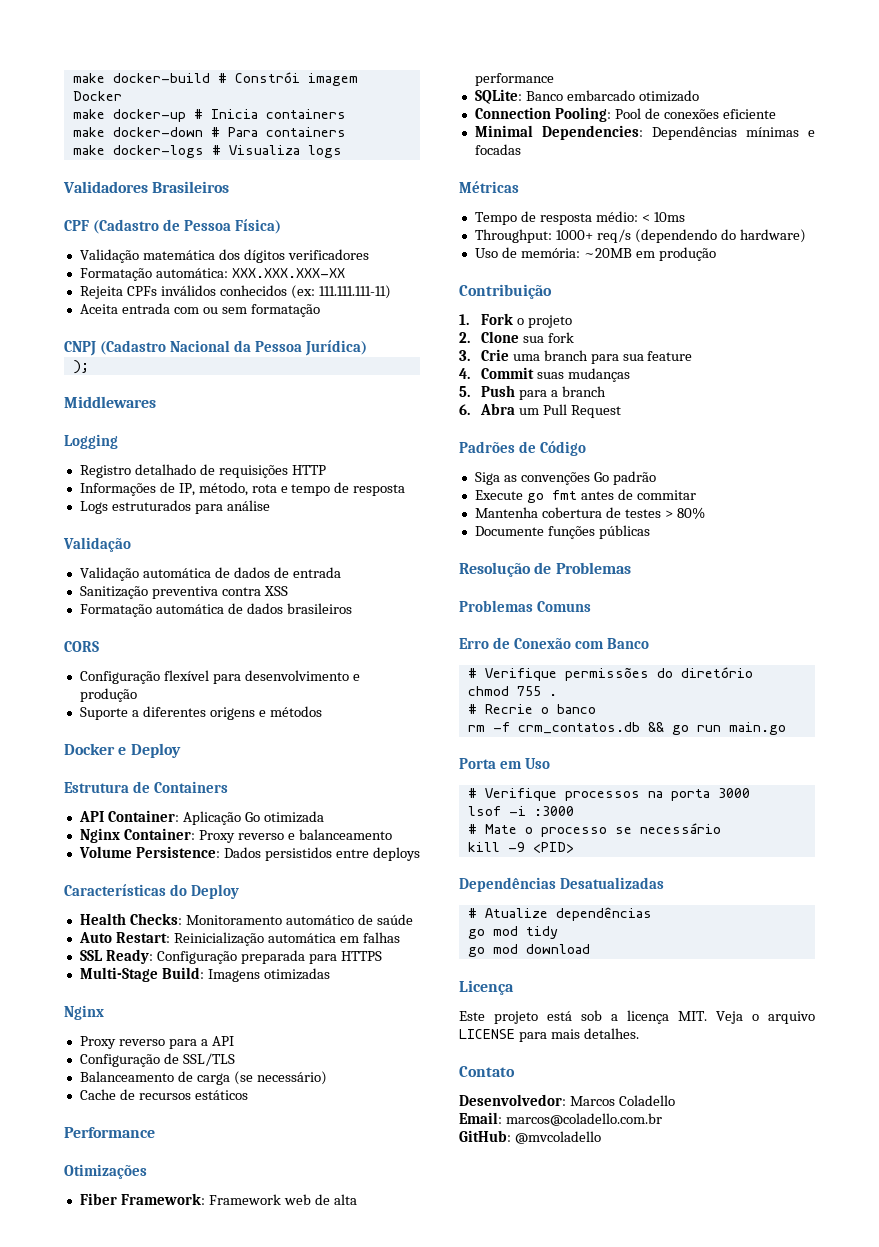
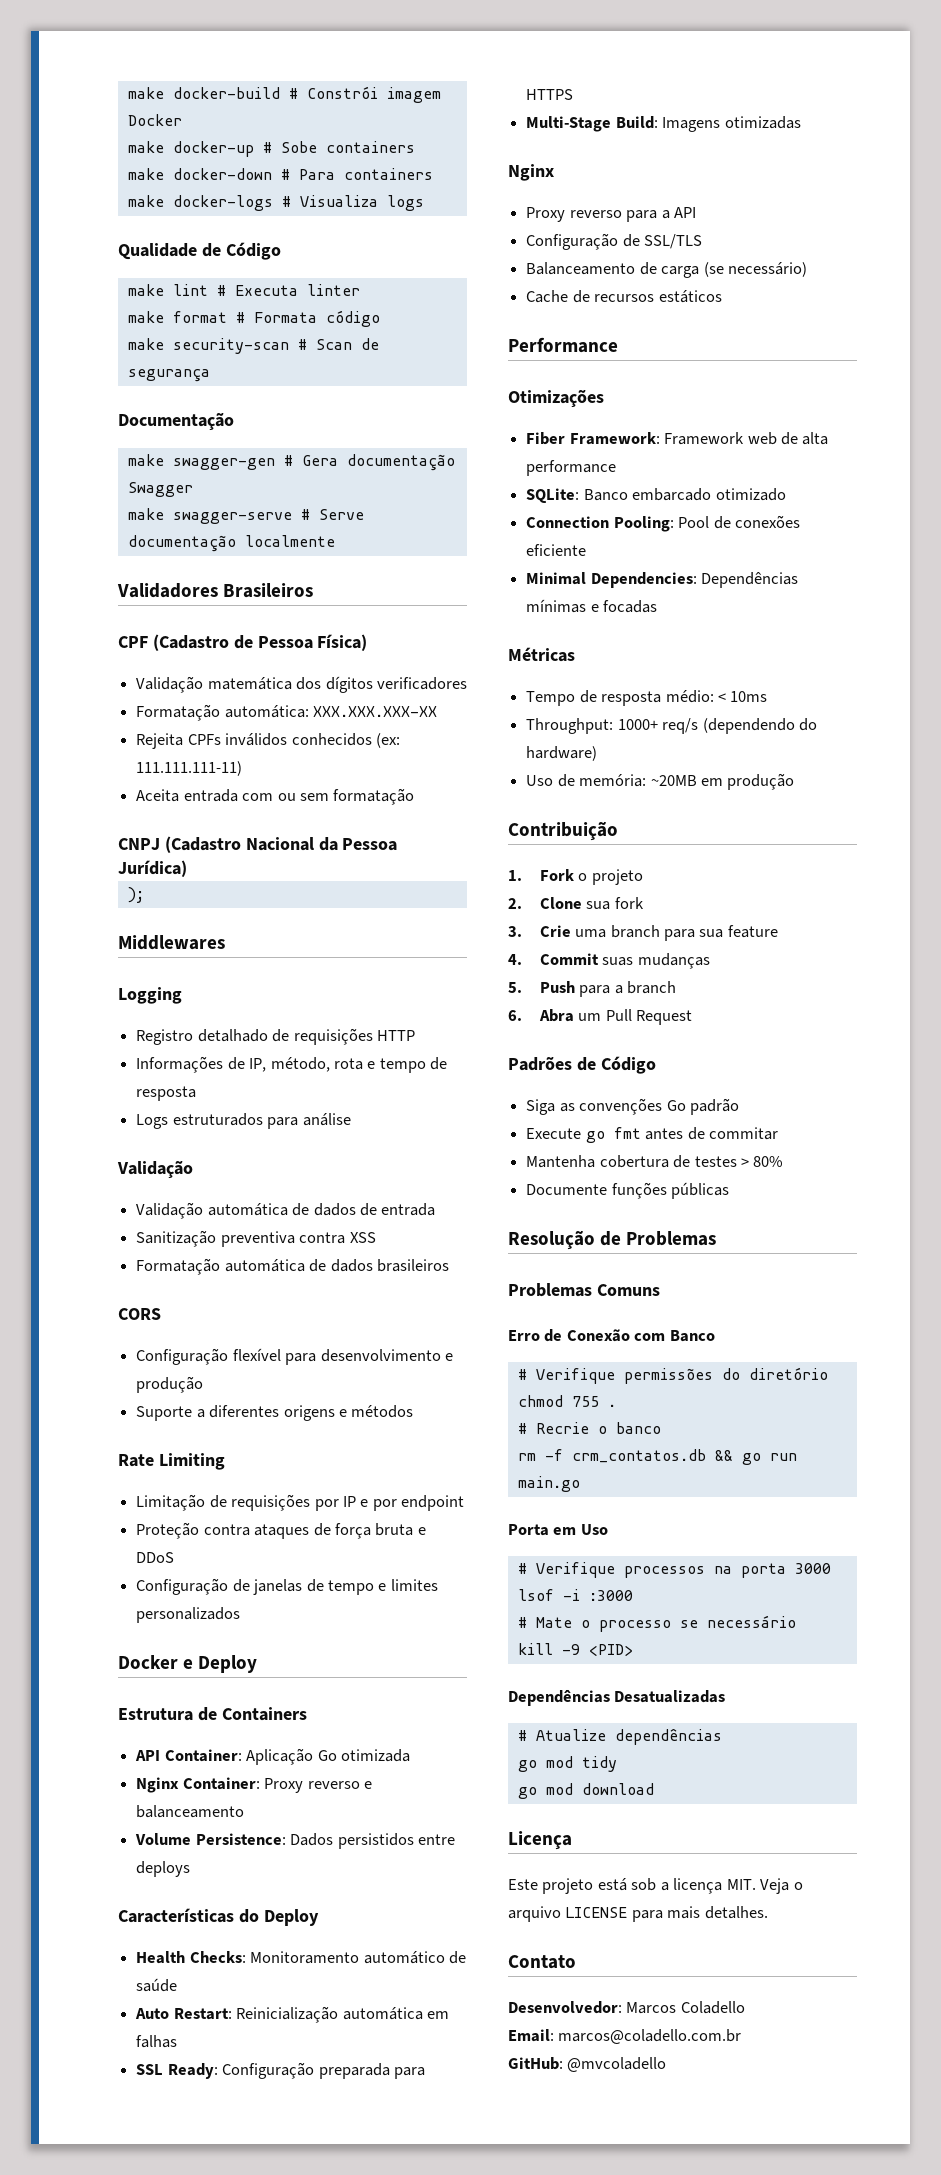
[210,109,258,119] Inicia -> [280,141,317,153] Sobe
(342, 151) none -> [118,242,281,260] [127,284,360,296] [127,310,380,327] [127,338,379,354] [127,369,210,382] [118,412,234,431] [127,454,455,471] [127,482,193,497] [127,508,364,524] [127,535,335,552] // Qualidade de Código // make lint # Executa linter // make format # Formata código // make security-scan # Scan de segurança // Documentação // make swagger-gen # Gera documentação Swagger // make swagger-serve # Serve documentação localmente
(322, 711) none -> [118,1453,225,1470] [136,1494,465,1511] [136,1522,426,1539] [136,1552,175,1563] [136,1578,438,1595] [136,1607,241,1623] // Rate Limiting // Limitação de requisições por IP e por endpoint // Proteção contra ataques de força bruta e DDoS // Configuração de janelas de tempo e limites personalizados

